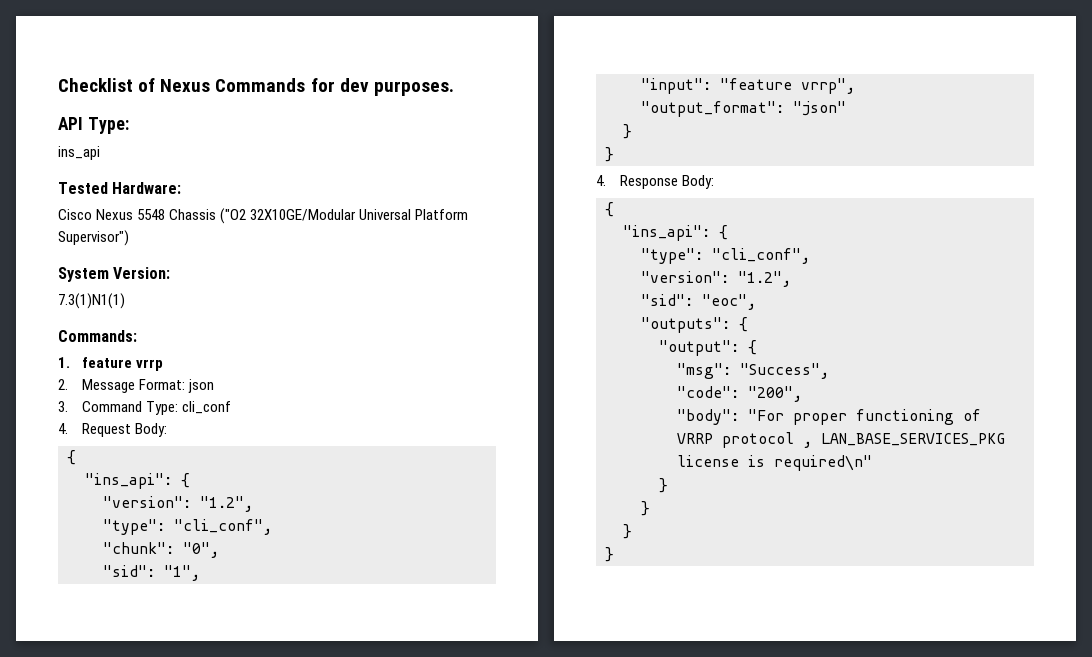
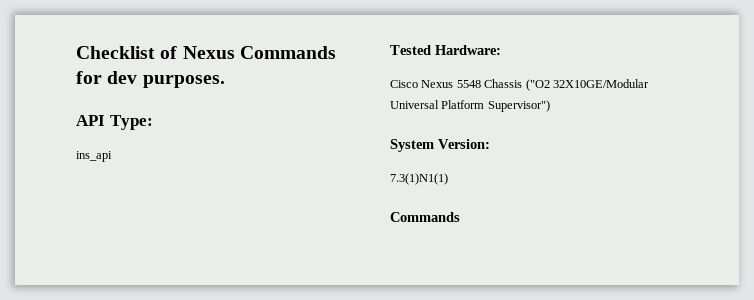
[58,330,137,342] [58,357,164,371] [58,379,215,393] [58,401,232,415] [58,423,168,437] [67,450,76,465] [85,473,190,489] [103,496,253,512] [103,519,272,535] [103,542,219,558] [103,565,200,581] [641,78,855,94] [641,101,846,117] [623,124,632,139] [605,147,614,162] [596,175,715,189] [605,202,614,217] [623,225,728,241] [641,248,810,264] [641,271,791,287] [641,294,756,310] [641,317,748,333] [659,340,757,356] [677,363,829,379] [677,386,802,402] [677,409,981,425] [677,432,1005,448] [677,455,872,471] [659,478,668,493] [641,501,650,516] [623,524,632,539] [605,547,614,562] Commands: // 1. feature vrrp // 2. Message Format: json // 3. Command Type: cli_conf // 4. Request Body: // { // "ins_api": { // "version": "1.2", // "type": "cli_conf", // "chunk": "0", // "sid": "1", // "input": "feature vrrp", // "output_format": "json" // } // } // 4. Response Body: // { // "ins_api": { // "type": "cli_conf", // "version": "1.2", // "sid": "eoc", // "outputs": { // "output": { // "msg": "Success", // "code": "200", // "body": "For proper functioning of VRRP protocol , LAN_BASE_SERVICES_PKG license is required\n" // } // } // } // } -> [390,212,460,222] Commands

